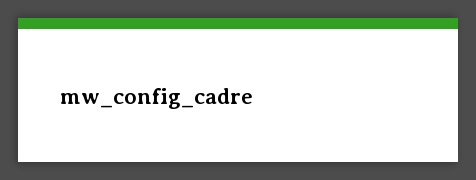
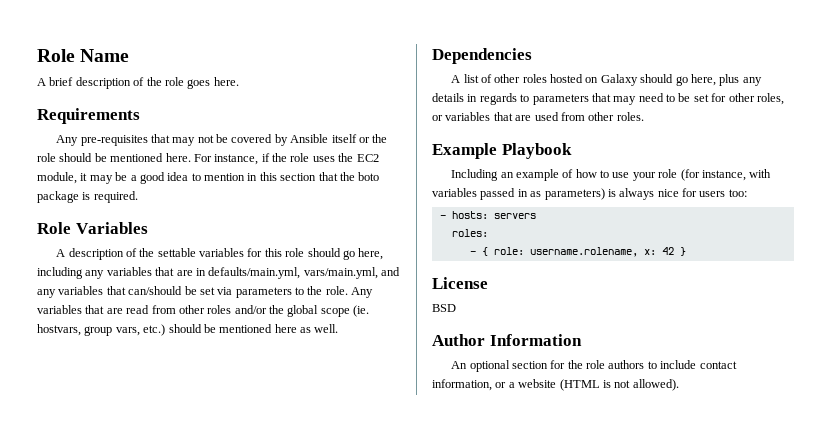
[60,88,253,109] mw_config_cadre -> [37,49,130,62] [37,77,239,89] [37,108,140,124] [56,134,388,146] [37,153,379,165] [37,172,380,184] [37,191,138,203] [37,222,148,234] [56,248,384,260] [37,267,400,279] [37,286,374,298] [37,305,370,317] [37,324,339,336] [432,48,532,64] [451,74,762,86] [432,93,784,105] [432,112,644,121] [432,143,572,159] [451,169,772,181] [432,188,747,200] [439,211,536,219] [451,229,488,237] [469,247,686,257] [432,277,488,289] [432,304,456,312] [432,334,582,346] [451,360,737,372] [432,379,679,391] Role Name // A brief description of the role goes here. // Requirements // Any pre-requisites that may not be covered by Ansible itself or the role should be mentioned here. For instance, if the role uses the EC2 module, it may be a good idea to mention in this section that the boto package is required. // Role Variables // A description of the settable variables for this role should go here, including any variables that are in defaults/main.yml, vars/main.yml, and any variables that can/should be set via parameters to the role. Any variables that are read from other roles and/or the global scope (ie. hostvars, group vars, etc.) should be mentioned here as well. // Dependencies // A list of other roles hosted on Galaxy should go here, plus any details in regards to parameters that may need to be set for other roles, or variables that are used from other roles. // Example Playbook // Including an example of how to use your role (for instance, with variables passed in as parameters) is always nice for users too: // - hosts: servers // roles: // - { role: username.rolename, x: 42 } // License // BSD // Author Information // An optional section for the role authors to include contact information, or a website (HTML is not allowed).

